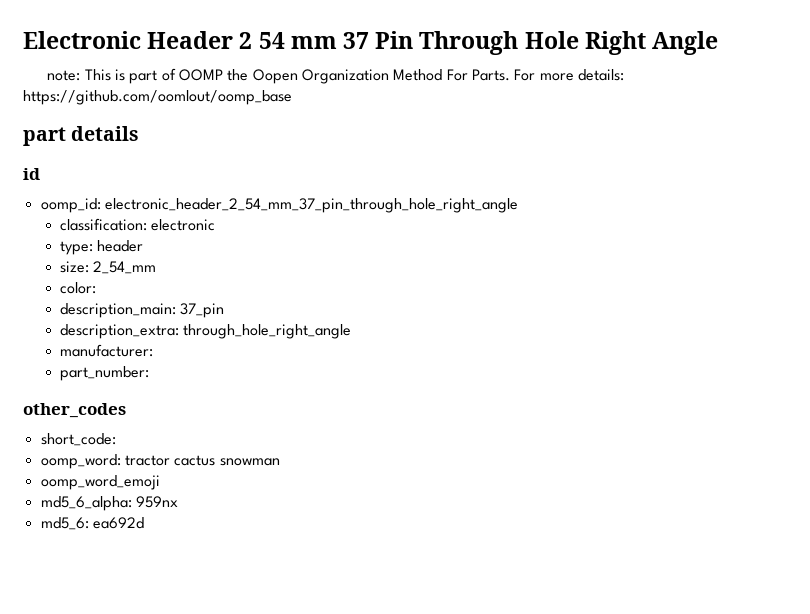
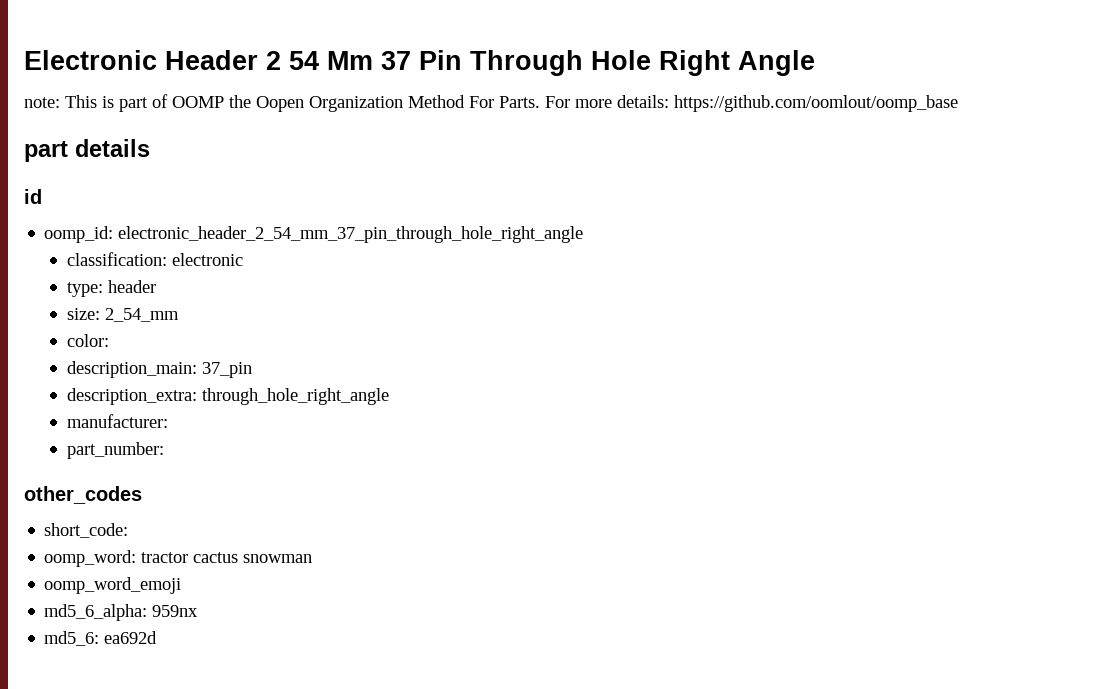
[290,36,337,49] mm -> [327,51,373,70] Mm

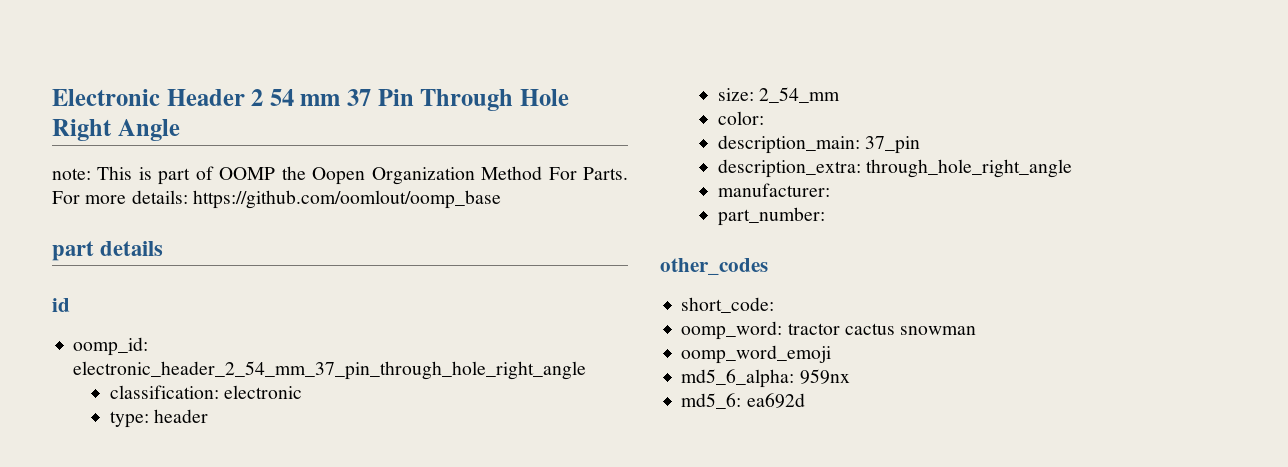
[327,51,373,70] Mm -> [300,94,341,106] mm

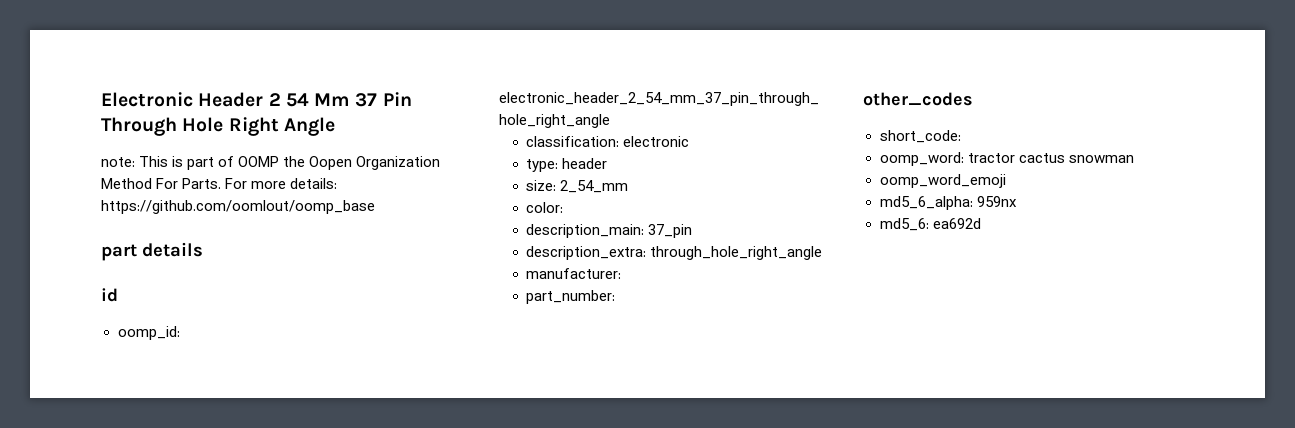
[300,94,341,106] mm -> [314,93,351,106] Mm

